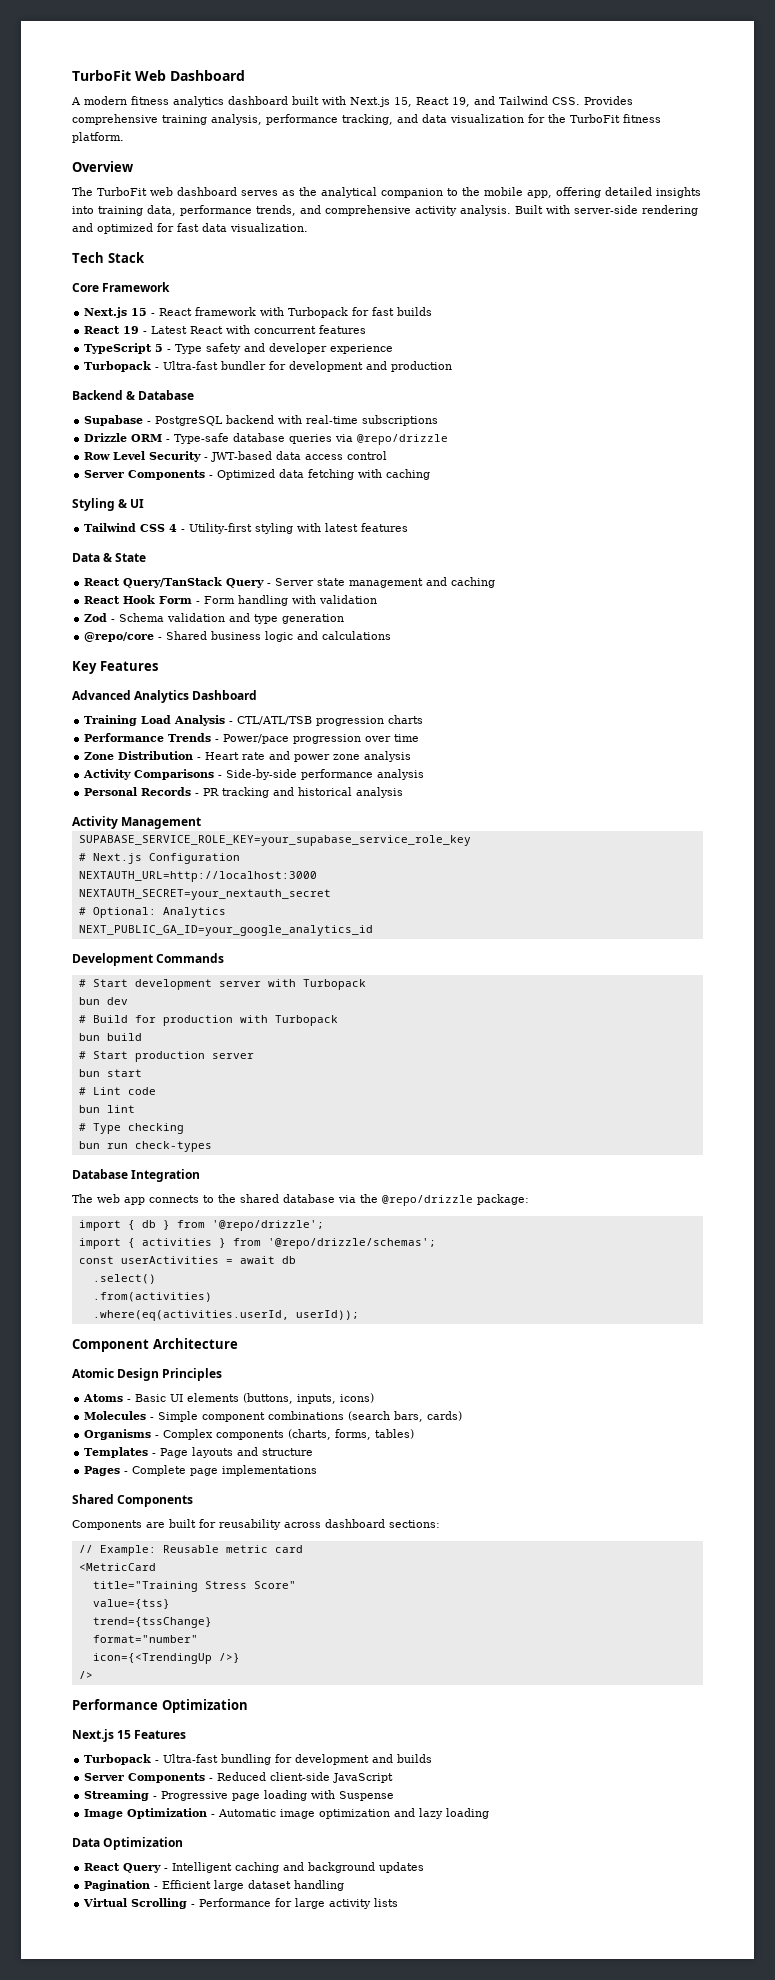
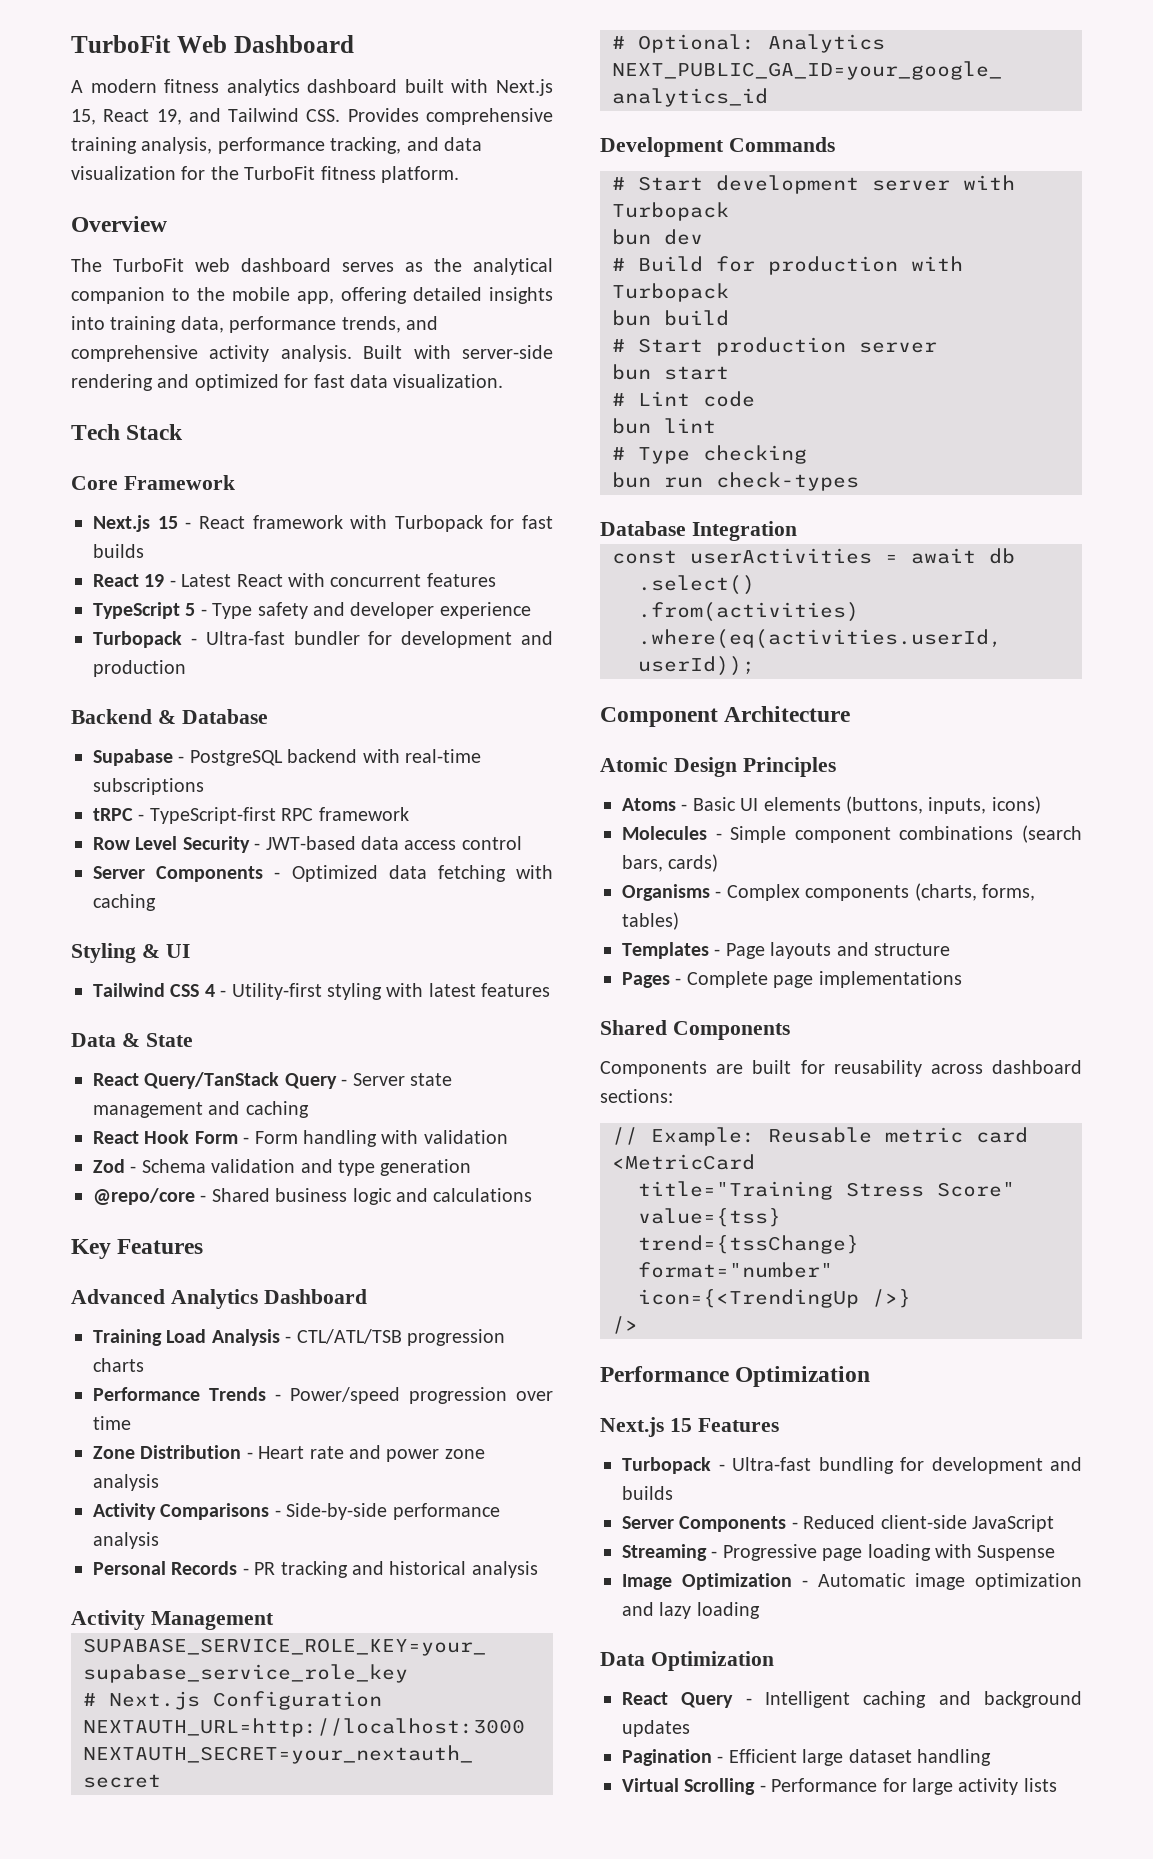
[84,433,449,445] Drizzle ORM - Type-safe database queries via @repo/drizzle -> [93,807,409,824] tRPC - TypeScript-first RPC framework
[223,734,290,744] Power/pace -> [290,1387,400,1404] Power/speed
[72,1194,529,1206] [78,1220,324,1231] [78,1238,436,1249] // The web app connects to the shared database via the @repo/drizzle package: // import { db } from '@repo/drizzle'; // import { activities } from '@repo/drizzle/schemas'; -> (797, 531) none

